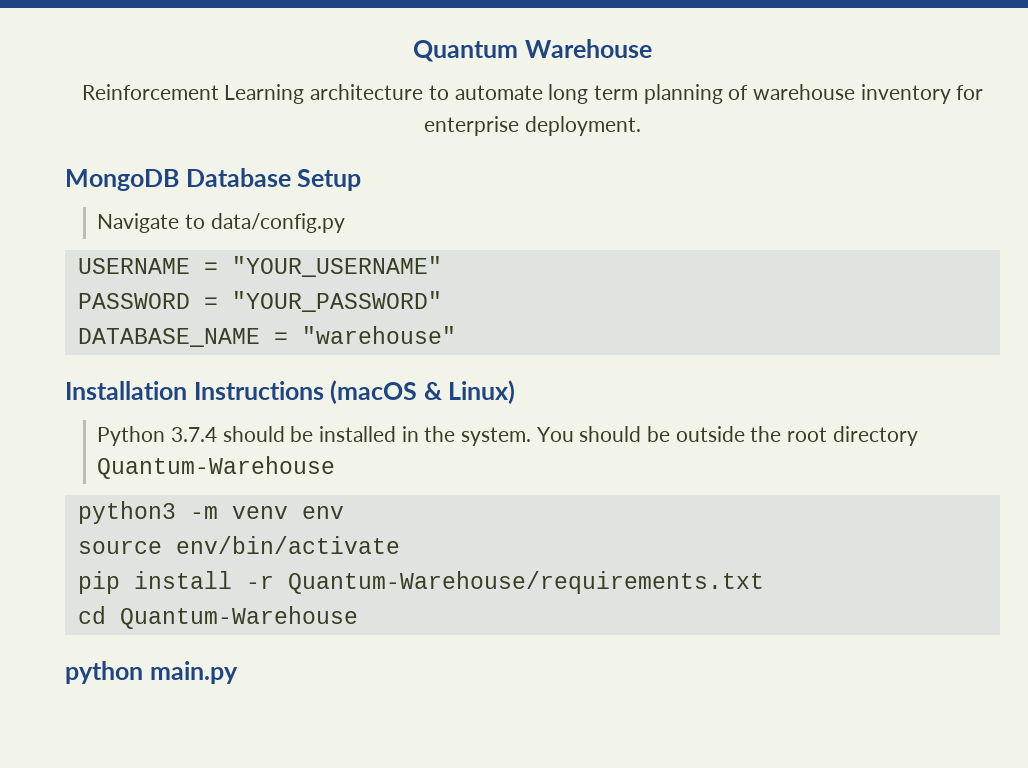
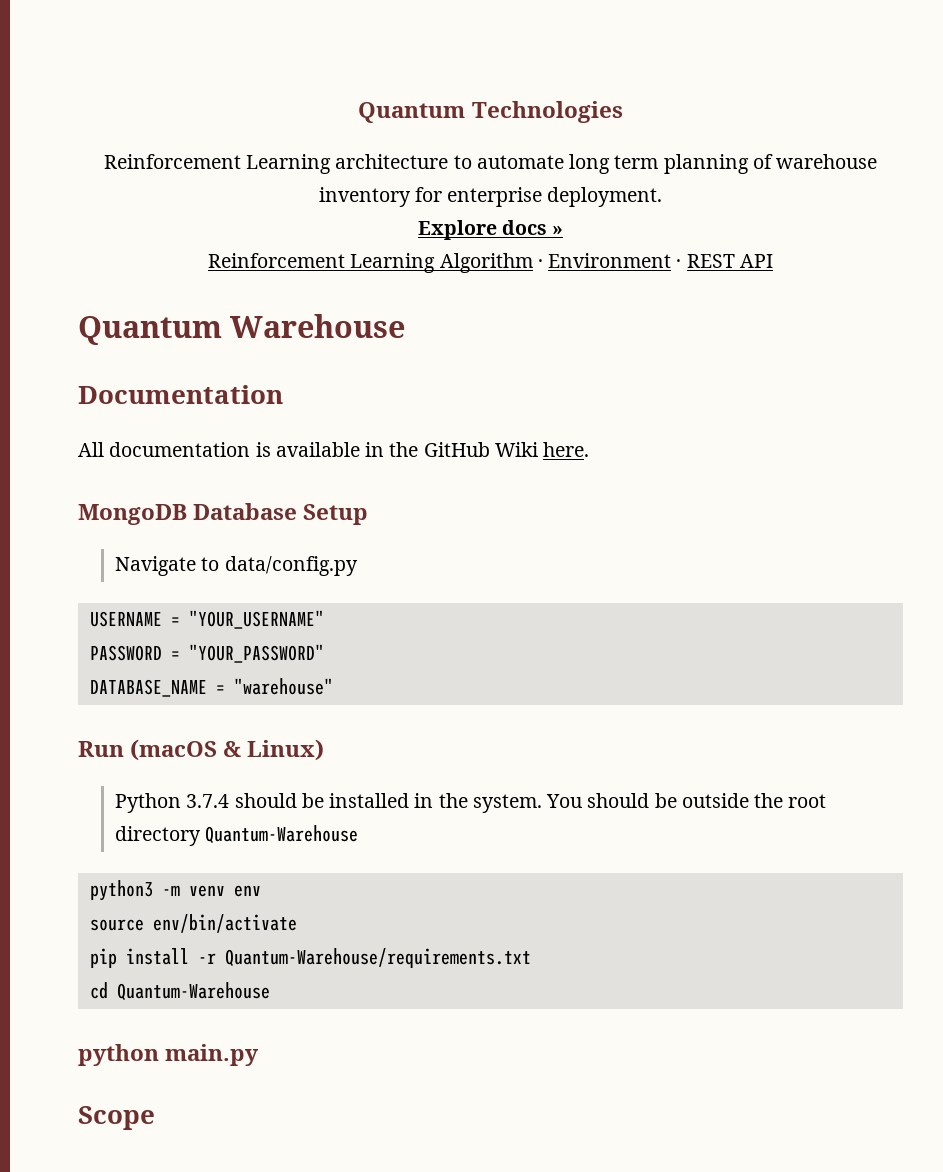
[413,39,652,62] Quantum Warehouse -> [358,101,623,123] Quantum Technologies
(641, 126) none -> [417,220,564,240] [208,253,773,273] [78,314,406,345] [78,385,283,404] [78,442,590,457] // Explore docs » // Reinforcement Learning Algorithm · Environment · REST API // Quantum Warehouse // Documentation // All documentation is available in the GitHub Wiki here.
[65,381,324,400] Installation Instructions -> [78,741,124,757] Run
(238, 672) none -> [78,1106,155,1130] // Scope

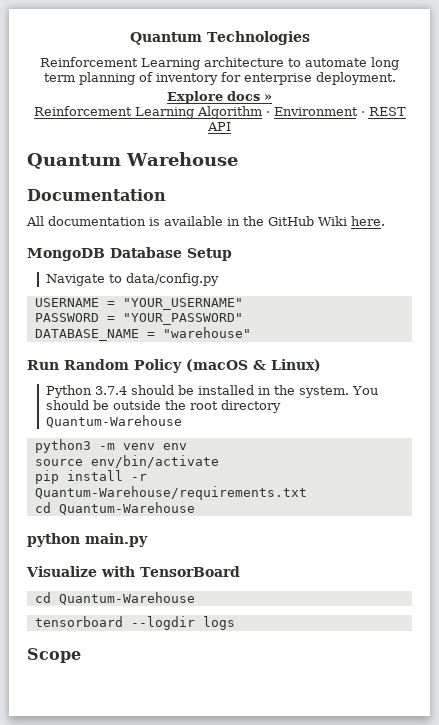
[776,154,878,169] warehouse -> (153, 77) none
(124, 749) none -> [64,359,182,373] Random Policy
(260, 1055) none -> [26,566,240,577] [34,592,195,605] [34,616,235,630] // Visualize with TensorBoard // cd Quantum-Warehouse // tensorboard --logdir logs

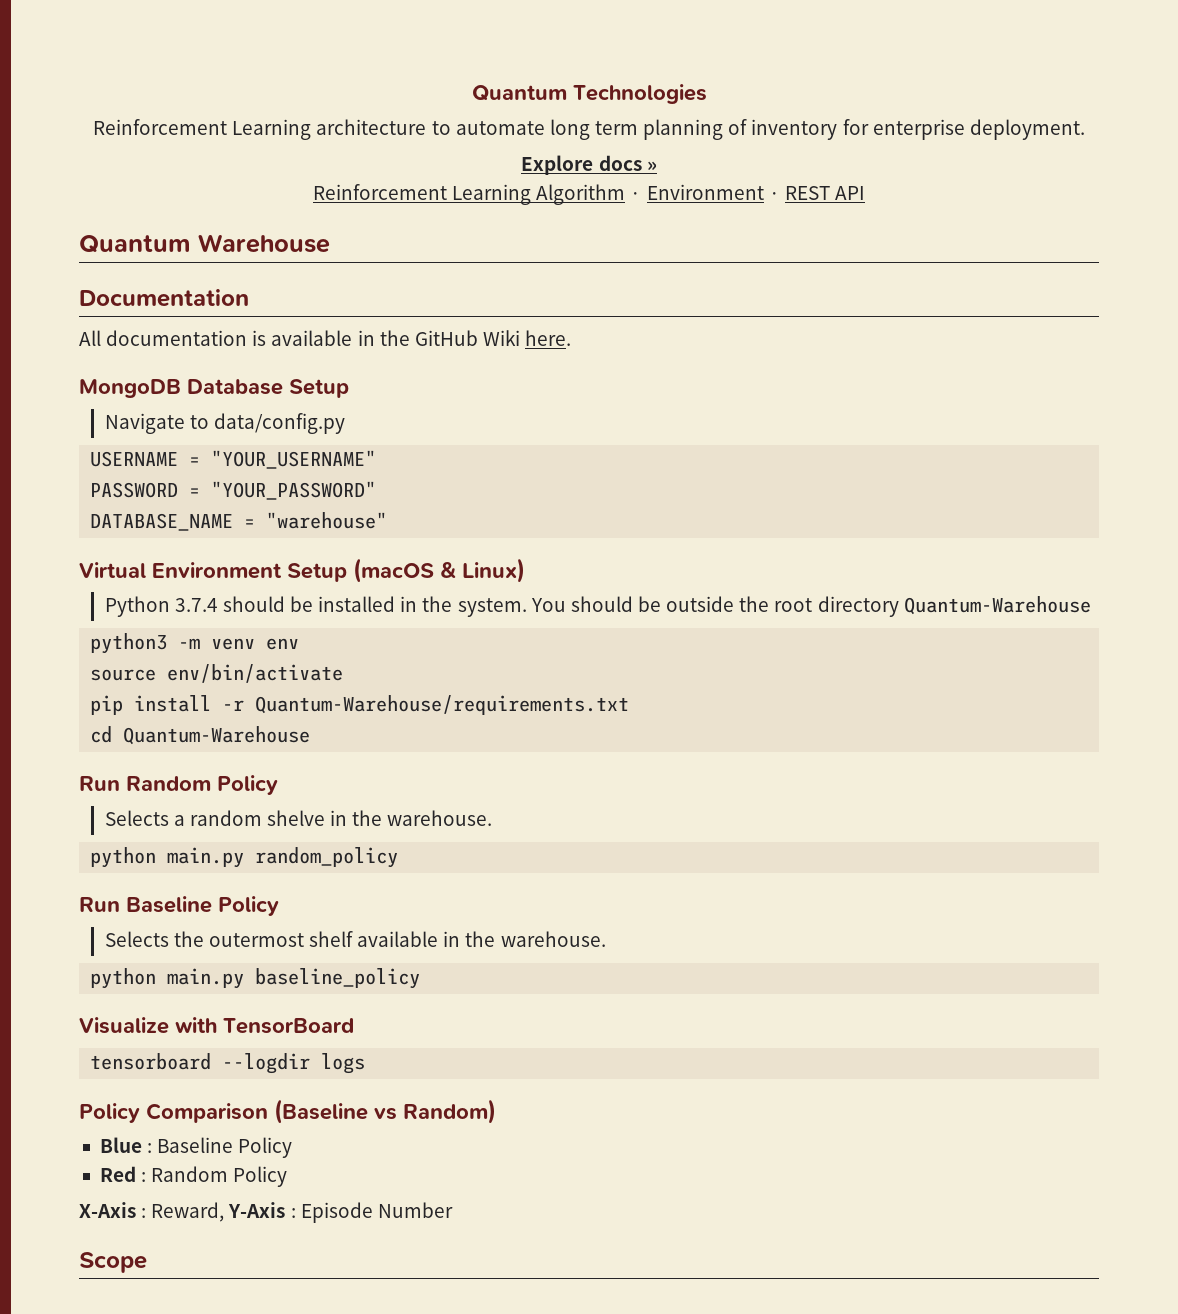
[27,359,182,373] Run Random Policy -> [79,562,347,582] Virtual Environment Setup
[27,533,148,547] python main.py -> [79,775,278,795] [104,810,493,826] [90,847,399,868] [79,896,279,916] [104,931,606,947] [90,968,421,989] Run Random Policy // Selects a random shelve in the warehouse. // python main.py random_policy // Run Baseline Policy // Selects the outermost shelf available in the warehouse. // python main.py baseline_policy
[34,592,195,605] // cd Quantum-Warehouse -> (354, 1026) none
(235, 623) none -> [79,1099,496,1124] [99,1137,293,1158] [99,1166,288,1187] [79,1202,453,1223] // Policy Comparison (Baseline vs Random) // Blue : Baseline Policy // Red : Random Policy // X-Axis : Reward, Y-Axis : Episode Number

